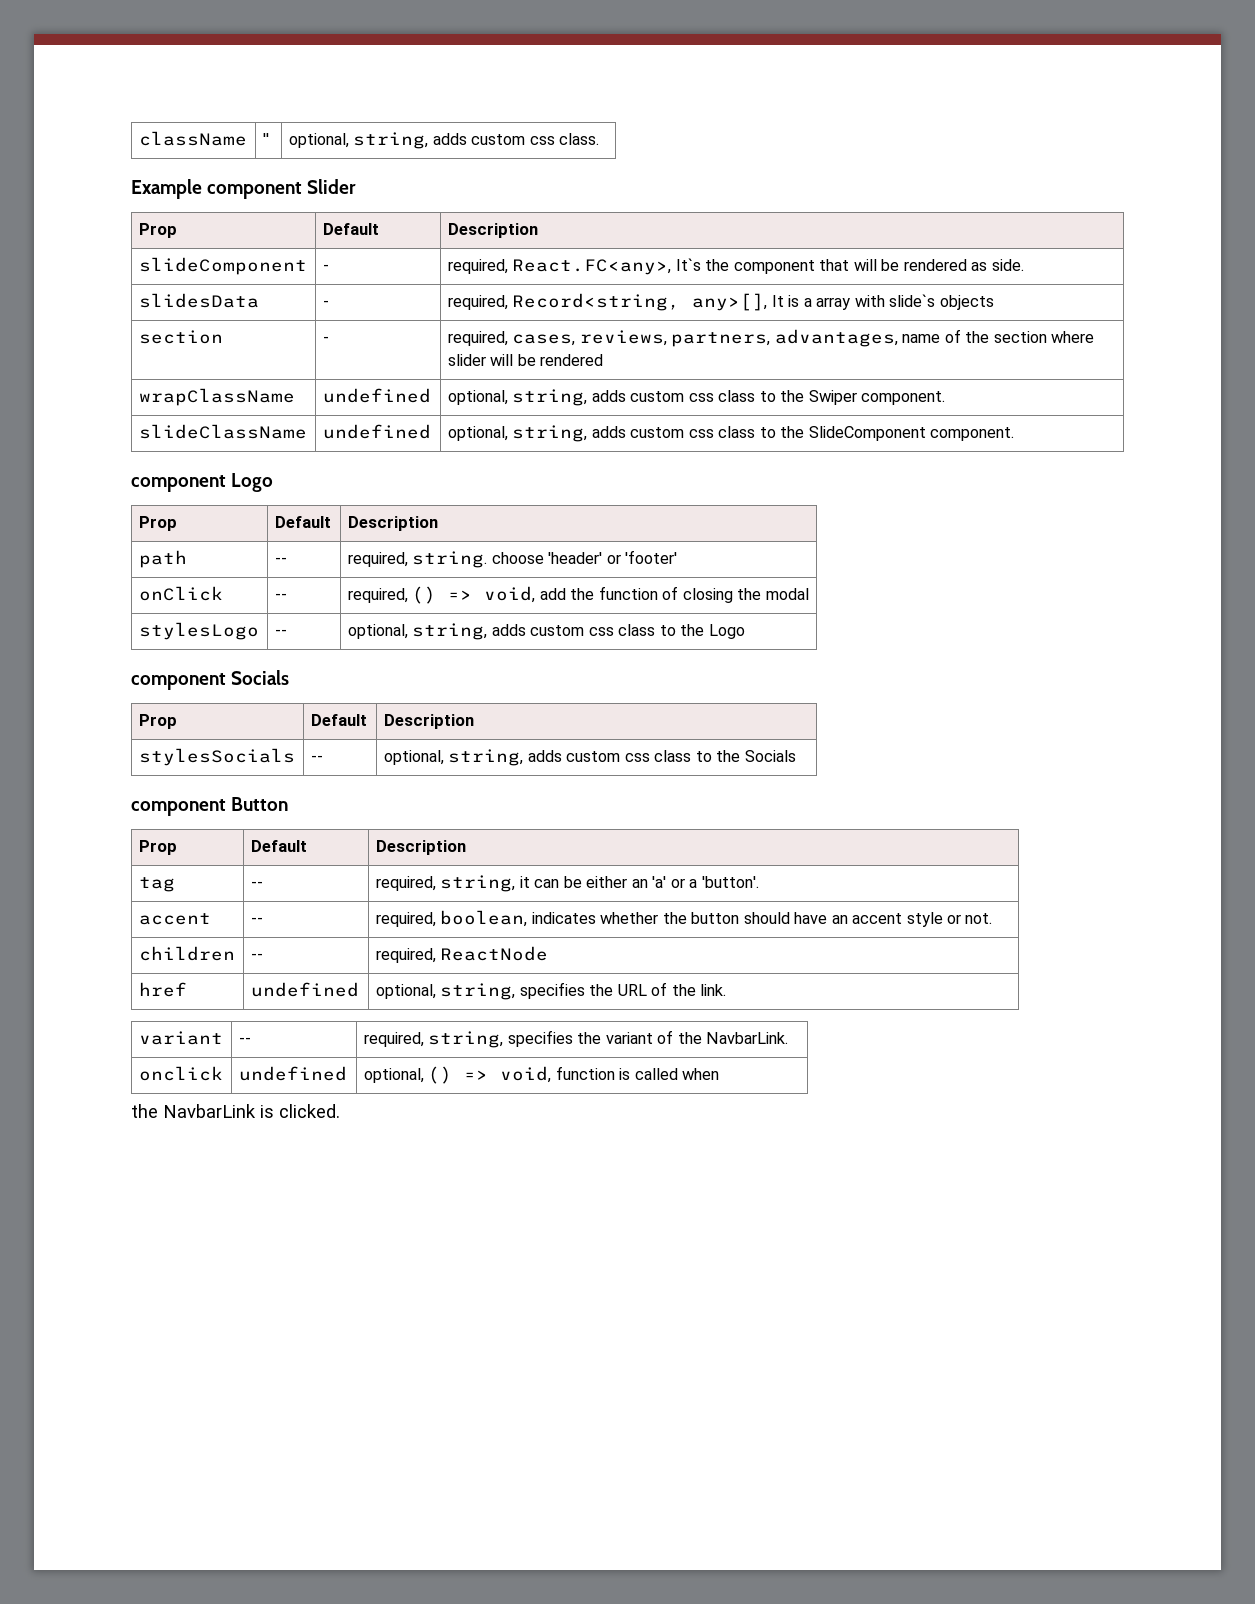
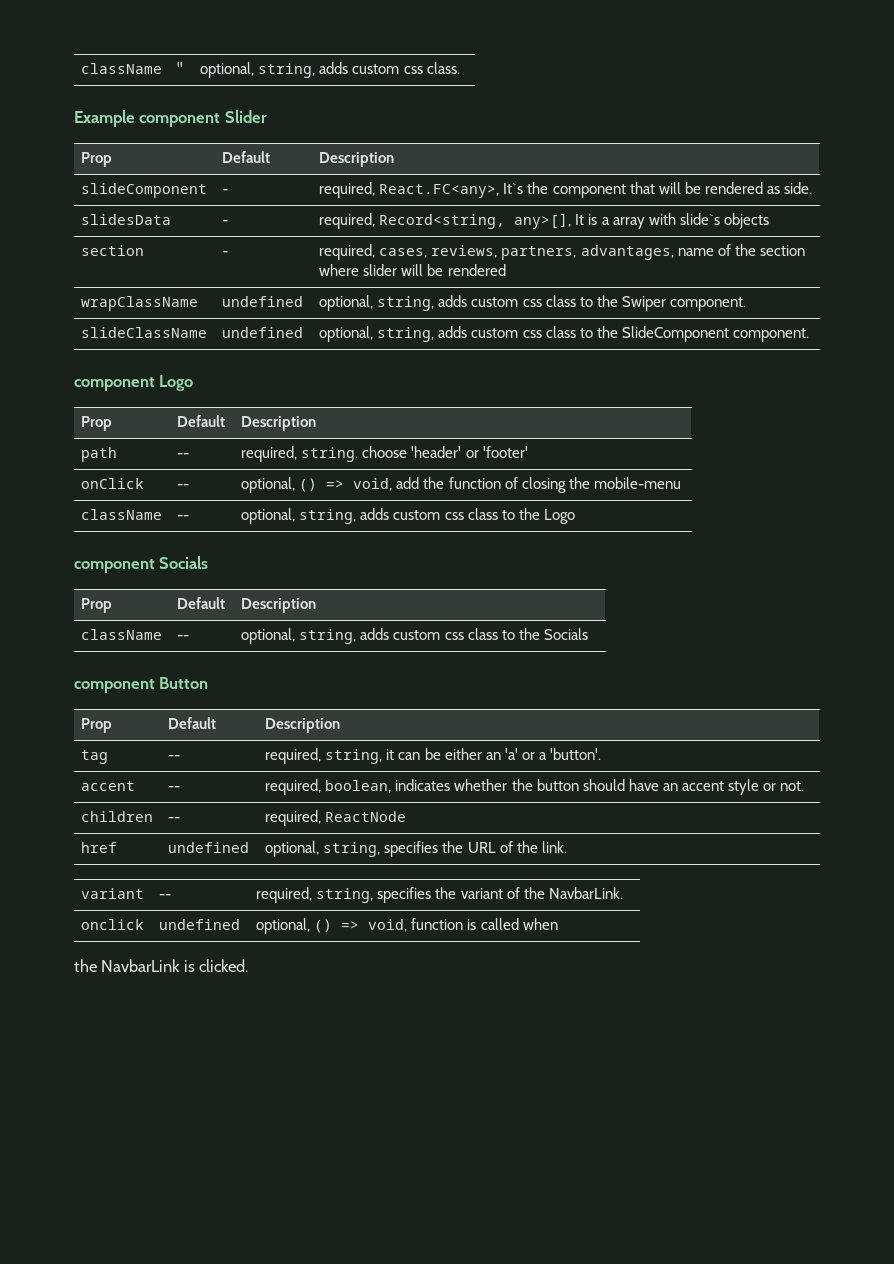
[347,588,408,603] required, -> [241,477,296,493] optional,
[765,588,809,600] [138,622,259,640] modal // stylesLogo -> [593,477,681,489] [81,509,163,520] mobile-menu // className
[138,748,295,766] stylesSocials -> [81,629,163,640] className

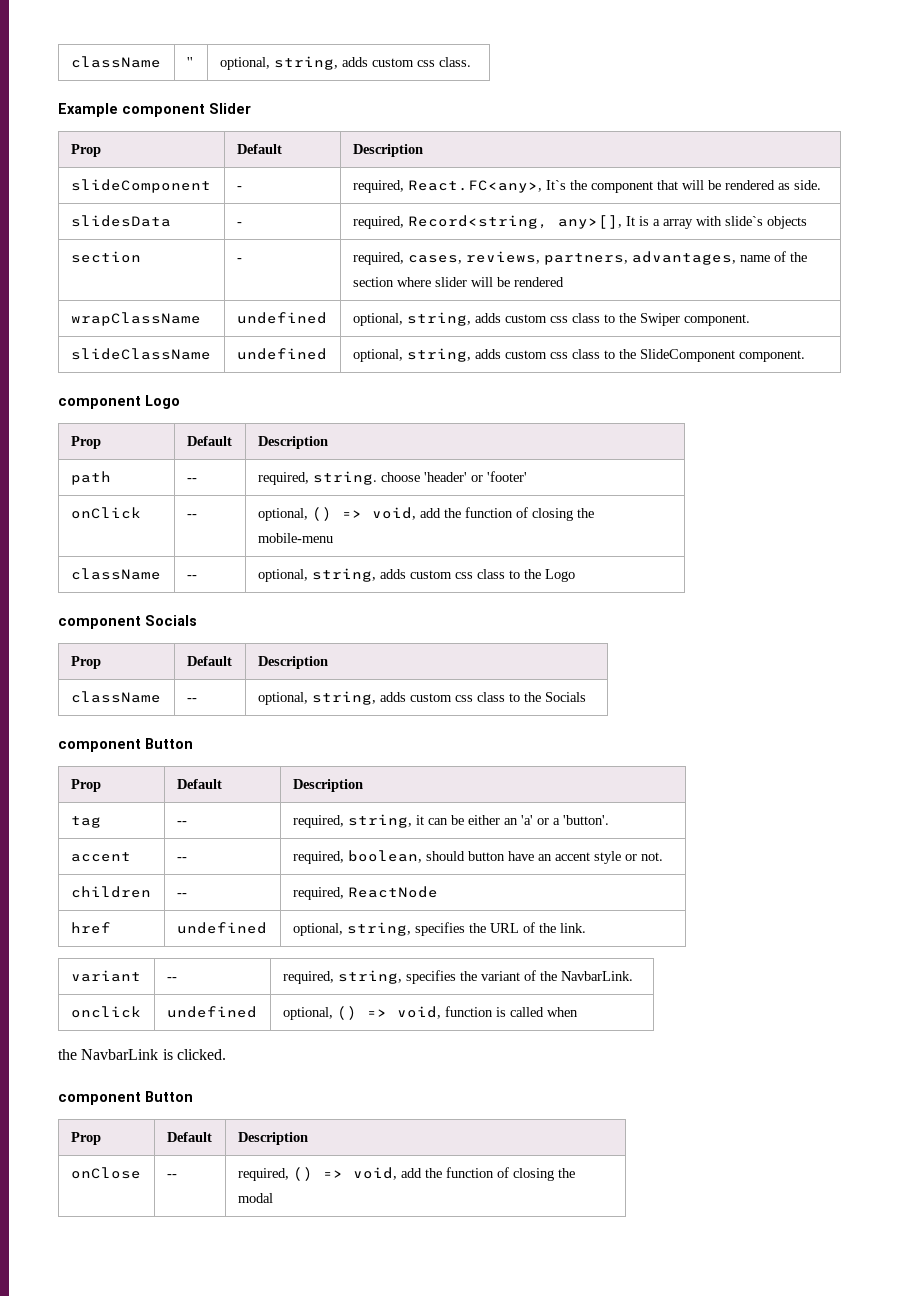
[395,779,625,791] indicates whether the button should -> [425,851,505,861] should button
(249, 965) none -> [58,1091,193,1105] [70,1132,101,1145] [166,1132,212,1142] [237,1132,308,1145] [70,1167,141,1179] [166,1174,177,1178] [237,1167,575,1181] [237,1193,273,1203] // component Button // Prop | Default | Description // onClose | -- | required, () => void, add the function of closing the modal

